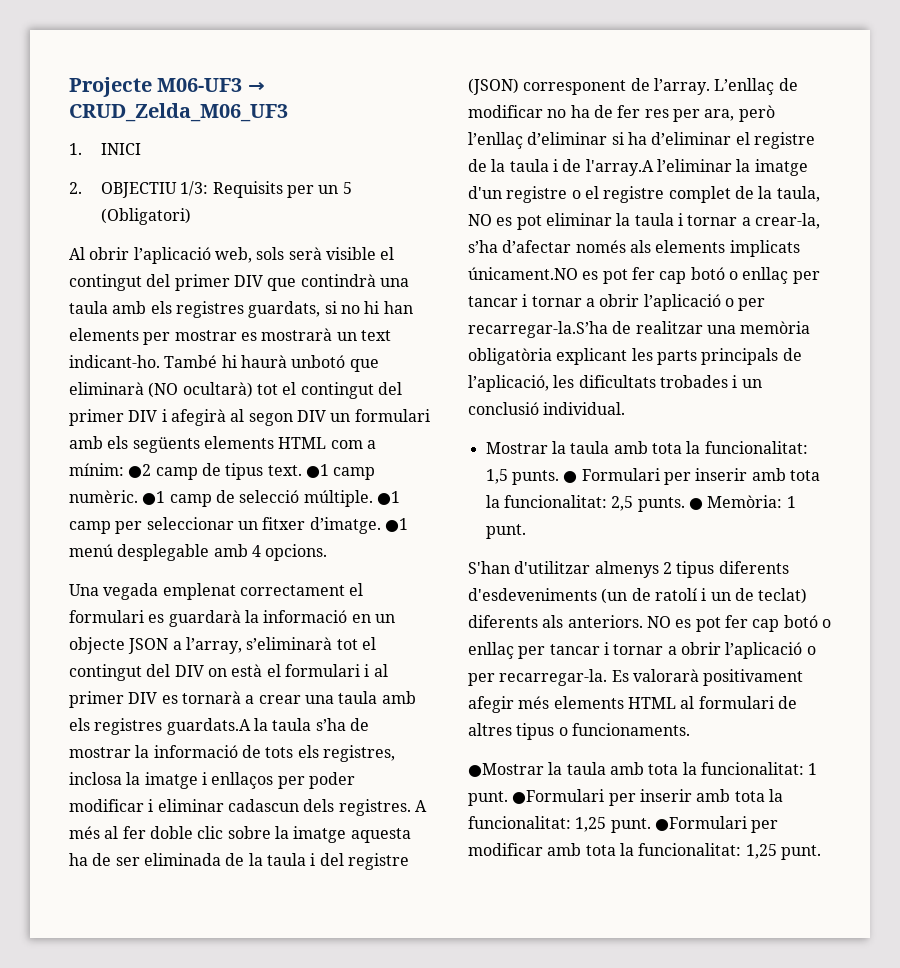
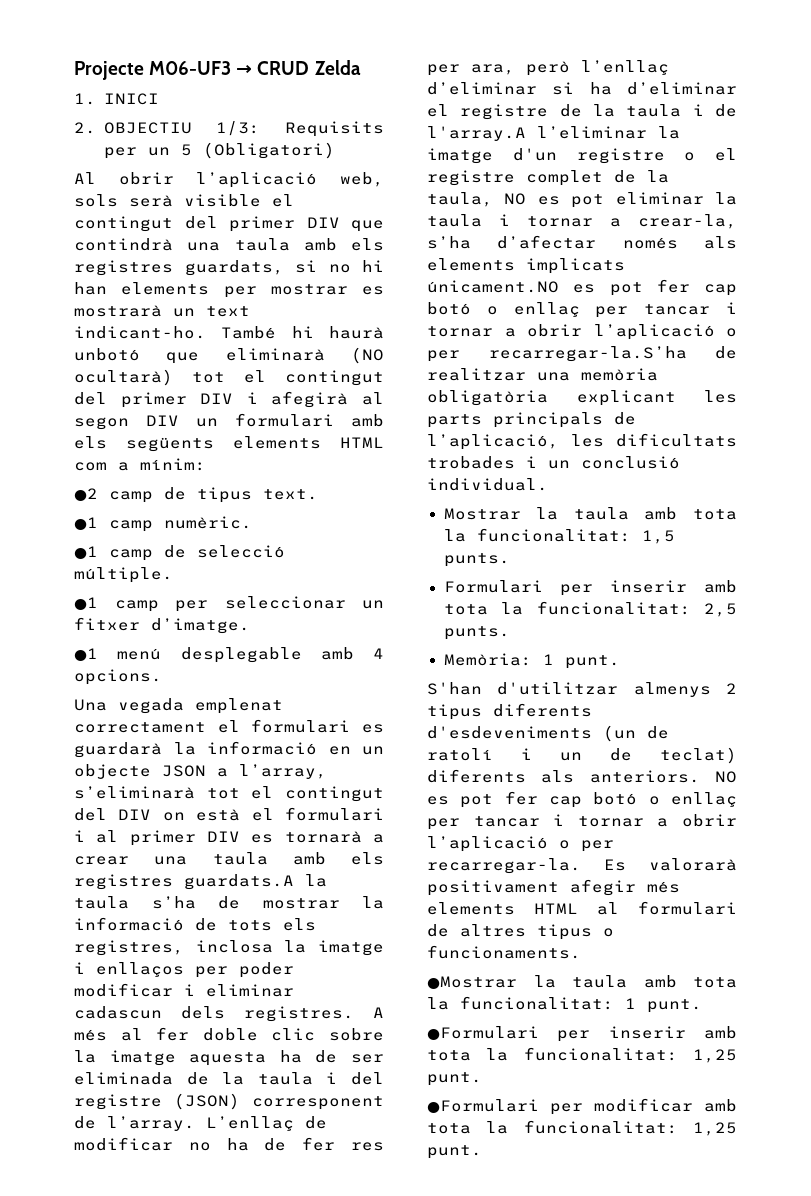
[69,103,288,122] CRUD_Zelda_M06_UF3 -> [257,60,361,75] CRUD Zelda
(124, 469) none -> (206, 464) //
(302, 470) none -> (318, 494) //
(138, 496) none -> (252, 522) //
(373, 498) none -> (173, 575) //
(381, 525) none -> (250, 626) //
[563,471,578,483] ● -> (510, 560) //
[688,498,703,510] ● -> (510, 633) //
(508, 798) none -> (702, 1006) //
(651, 825) none -> (482, 1079) //

